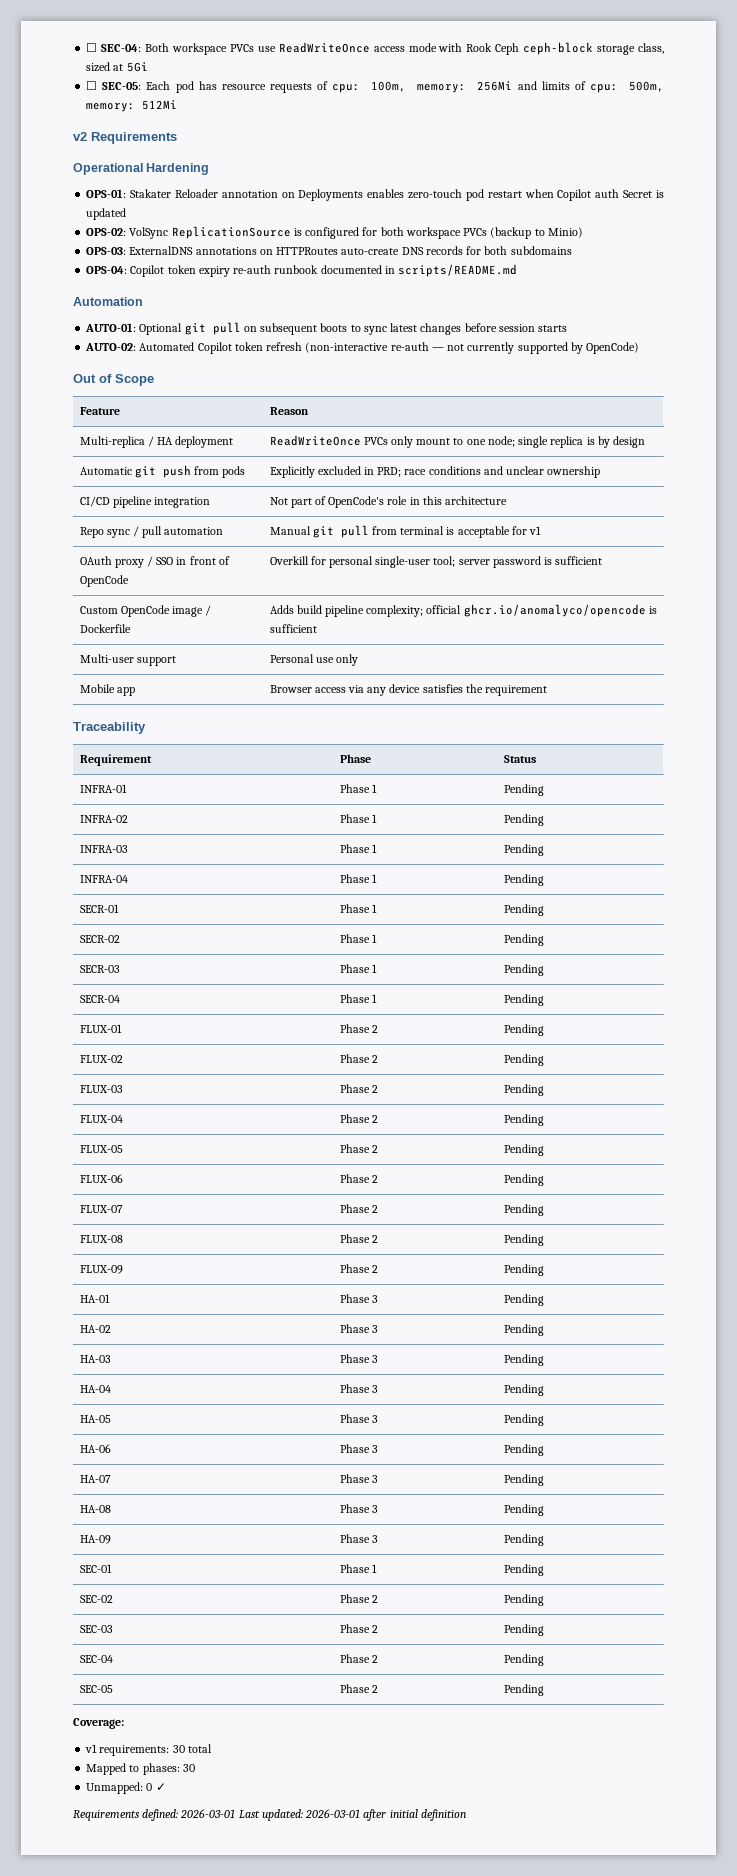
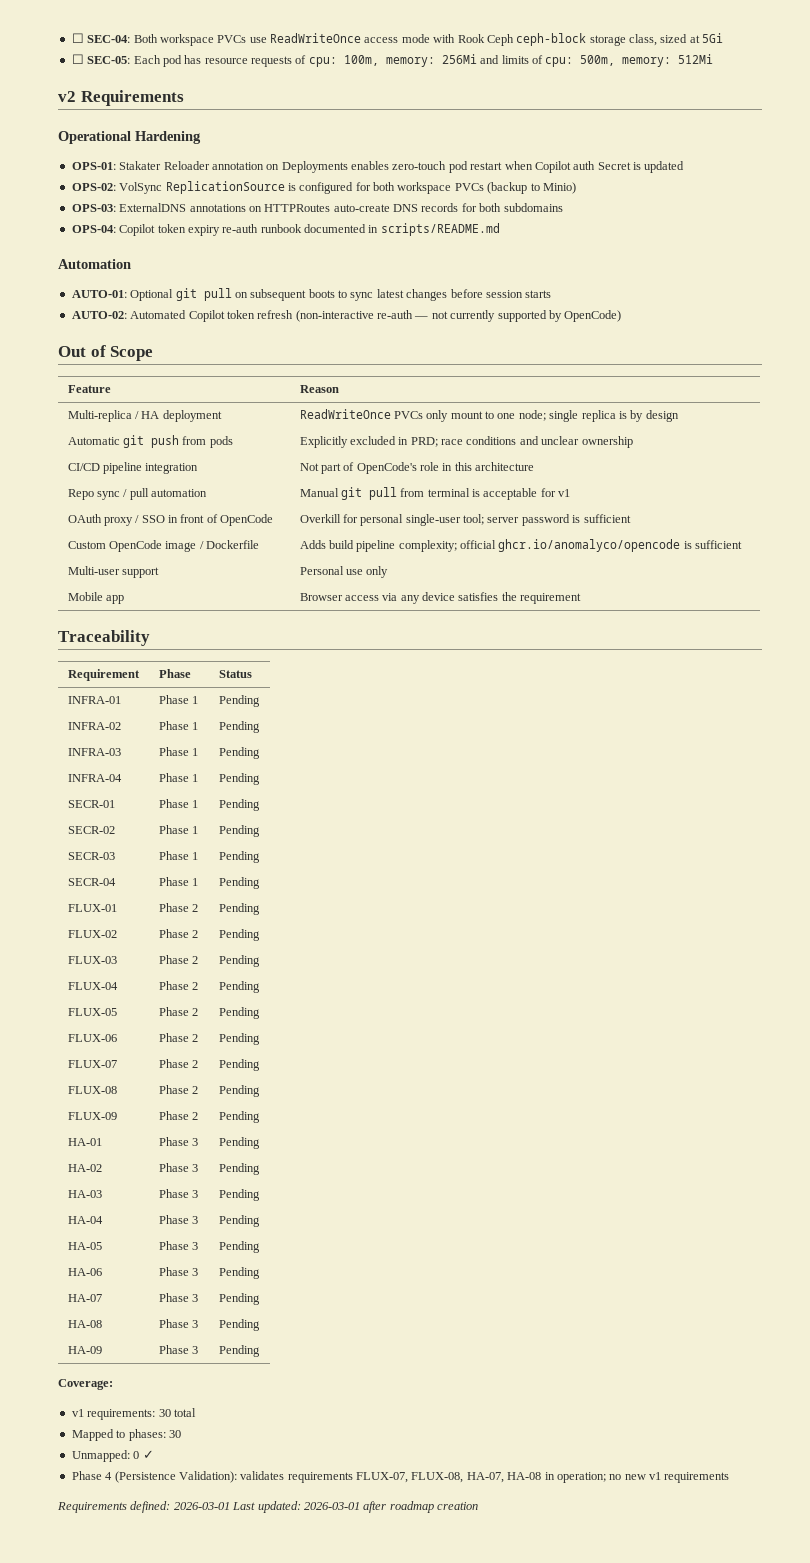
[79,1564,112,1573] [339,1564,377,1573] [503,1564,544,1576] [79,1595,113,1603] [339,1594,378,1603] [503,1594,544,1606] [79,1625,113,1633] [339,1624,378,1633] [503,1624,544,1636] [79,1655,113,1663] [339,1654,378,1663] [503,1654,544,1666] [79,1685,113,1693] [339,1684,378,1693] [503,1684,544,1696] // SEC-01 | Phase 1 | Pending // SEC-02 | Phase 2 | Pending // SEC-03 | Phase 2 | Pending // SEC-04 | Phase 2 | Pending // SEC-05 | Phase 2 | Pending -> (260, 1351) none
(166, 1787) none -> [71,1471,730,1483] // Phase 4 (Persistence Validation): validates requirements FLUX-07, FLUX-08, HA-07, HA-08 in operation; no new v1 requirements
[389,1809,466,1821] initial definition -> [389,1501,478,1513] roadmap creation

